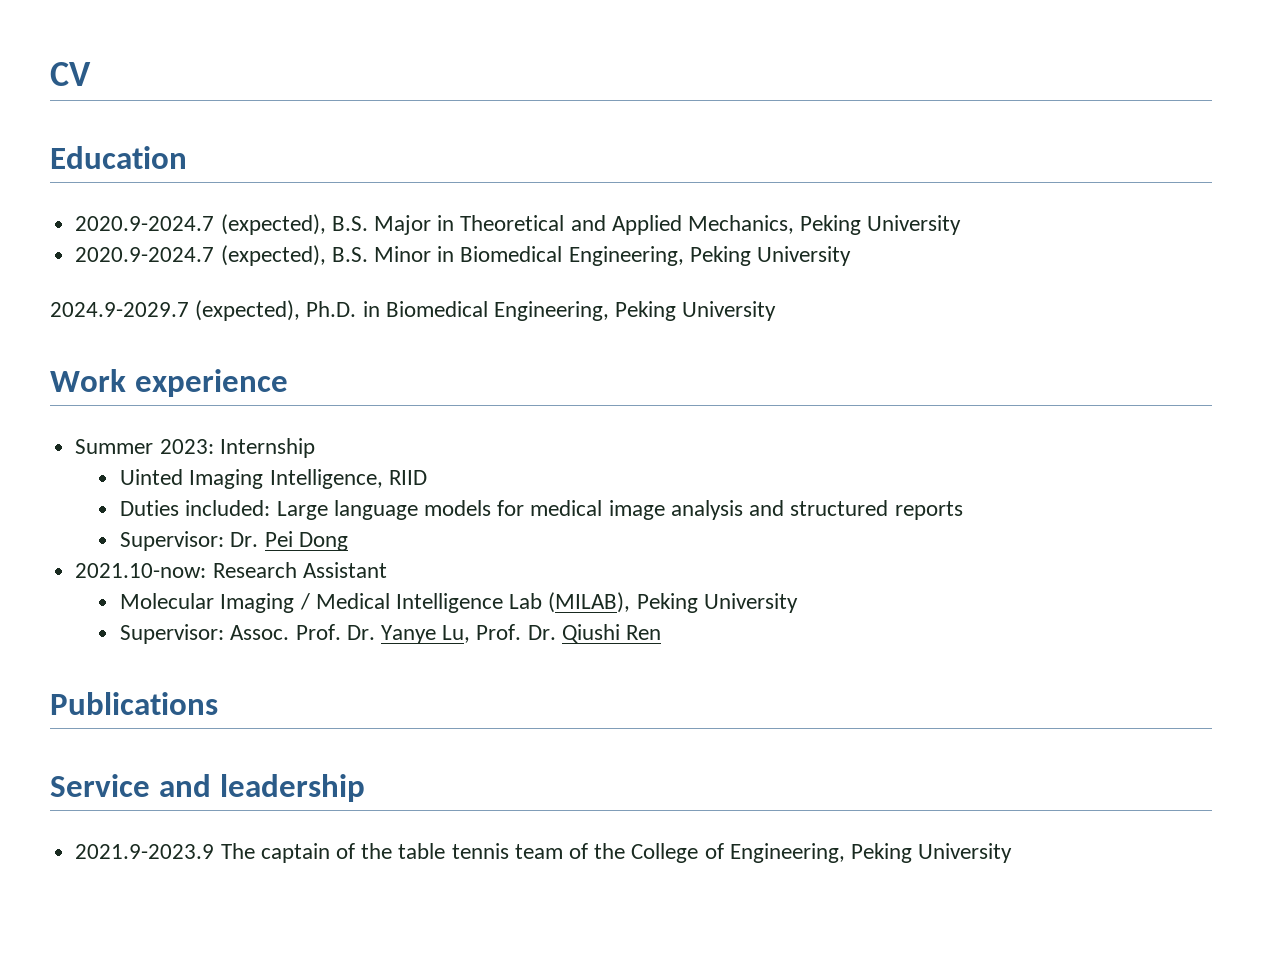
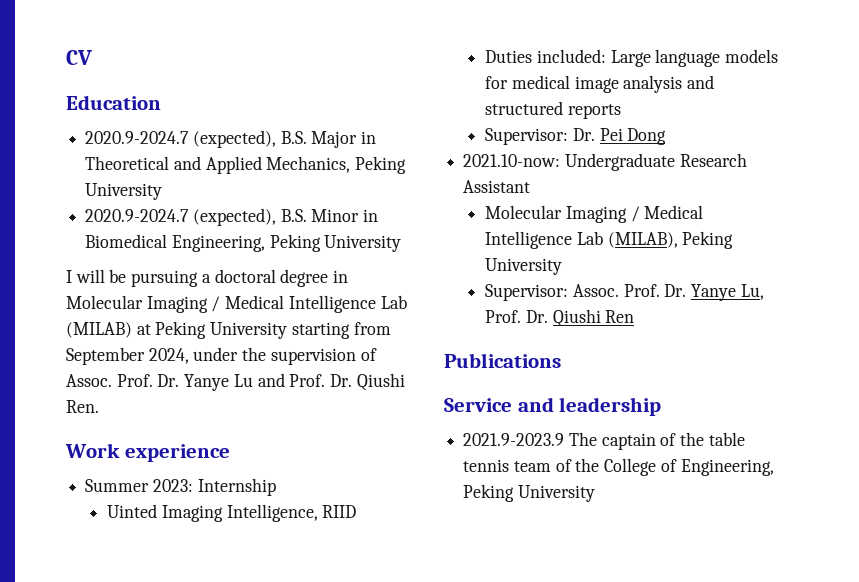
[50,300,777,321] 2024.9-2029.7 (expected), Ph.D. in Biomedical Engineering, Peking University -> [66,269,349,287] [66,295,407,313] [66,321,391,339] [66,347,377,365] [66,373,405,391] [66,400,99,413] I will be pursuing a doctoral degree in Molecular Imaging / Medical Intelligence Lab (MILAB) at Peking University starting from September 2024, under the supervision of Assoc. Prof. Dr. Yanye Lu and Prof. Dr. Qiushi Ren.
(207, 570) none -> [564,153,675,171] Undergraduate

